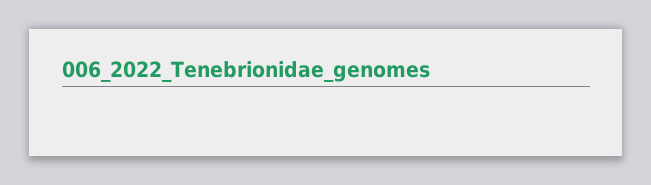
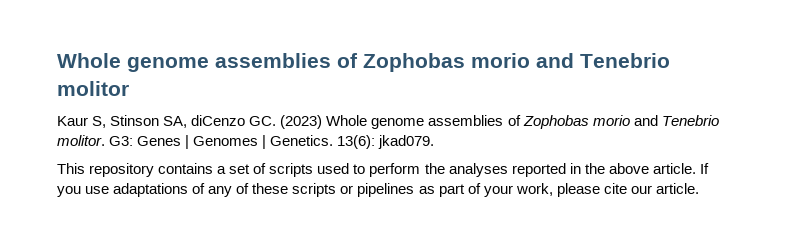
[62,61,430,82] 006_2022_Tenebrionidae_genomes -> [57,53,670,72] [57,81,129,96] [57,115,719,129] [57,135,435,149] [57,163,709,177] [57,183,699,197] Whole genome assemblies of Zophobas morio and Tenebrio molitor // Kaur S, Stinson SA, diCenzo GC. (2023) Whole genome assemblies of Zophobas morio and Tenebrio molitor. G3: Genes | Genomes | Genetics. 13(6): jkad079. // This repository contains a set of scripts used to perform the analyses reported in the above article. If you use adaptations of any of these scripts or pipelines as part of your work, please cite our article.

